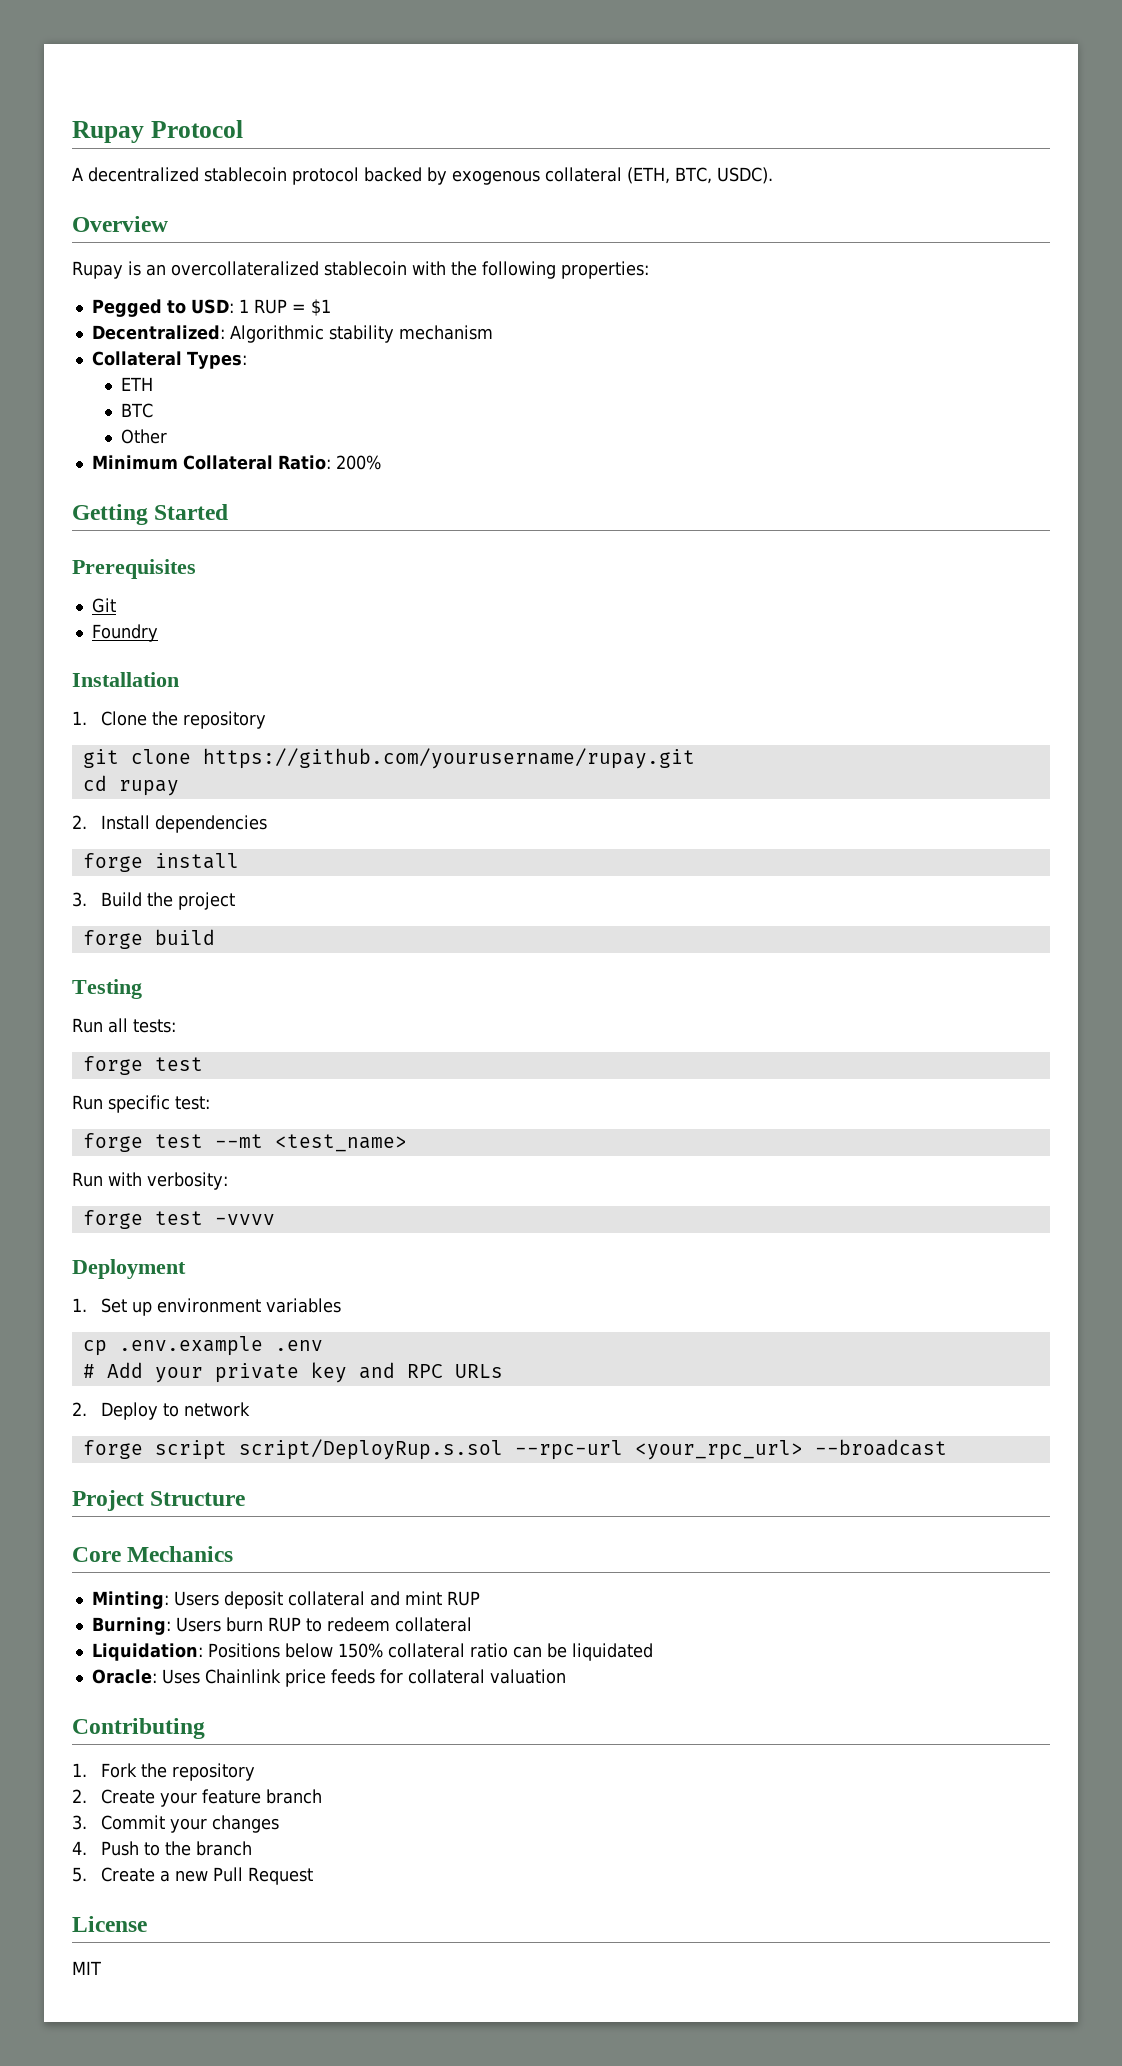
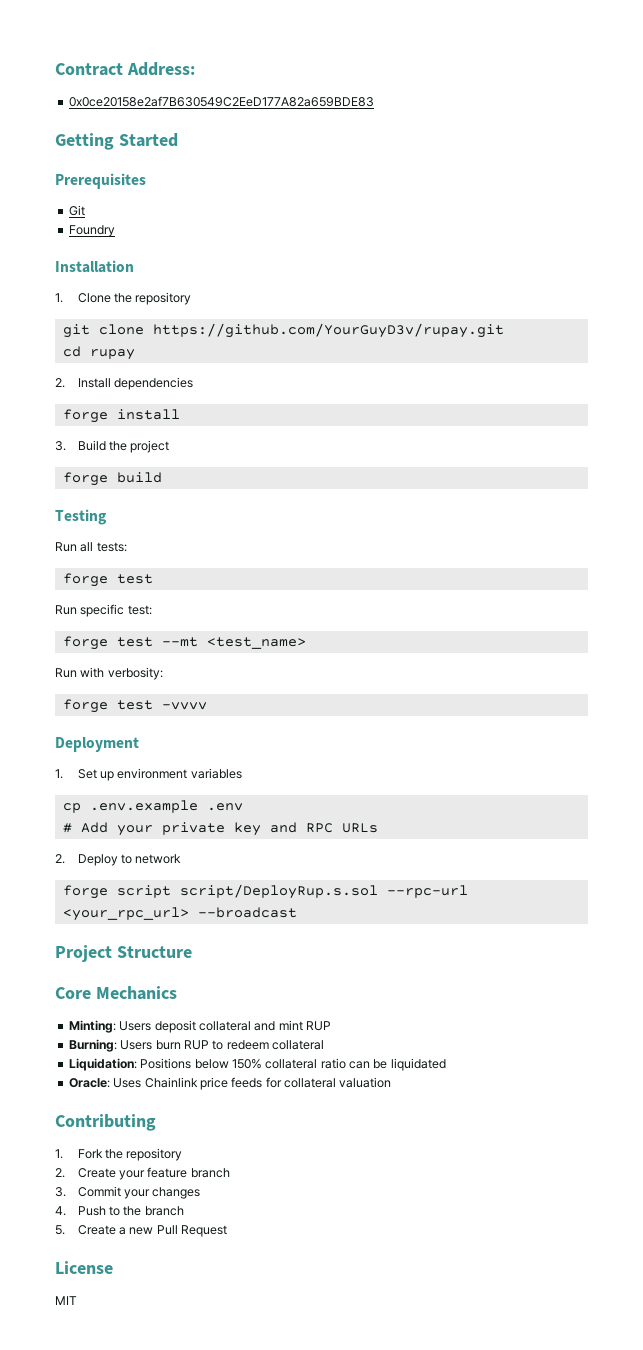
[72,120,243,143] [72,167,773,185] [72,216,168,232] [72,261,649,279] [91,299,331,317] [91,325,493,343] [91,351,247,369] [121,377,154,391] [121,403,154,418] [121,429,168,444] [91,455,381,470] Rupay Protocol // A decentralized stablecoin protocol backed by exogenous collateral (ETH, BTC, USDC). // Overview // Rupay is an overcollateralized stablecoin with the following properties: // Pegged to USD: 1 RUP = $1 // Decentralized: Algorithmic stability mechanism // Collateral Types: // ETH // BTC // Other // Minimum Collateral Ratio: 200% -> [55,62,195,76] [68,96,374,107] Contract Address: // 0x0ce20158e2af7B630549C2EeD177A82a659BDE83
[202,748,695,769] https://github.com/yourusername/rupay.git -> [152,323,504,338] https://github.com/YourGuyD3v/rupay.git

